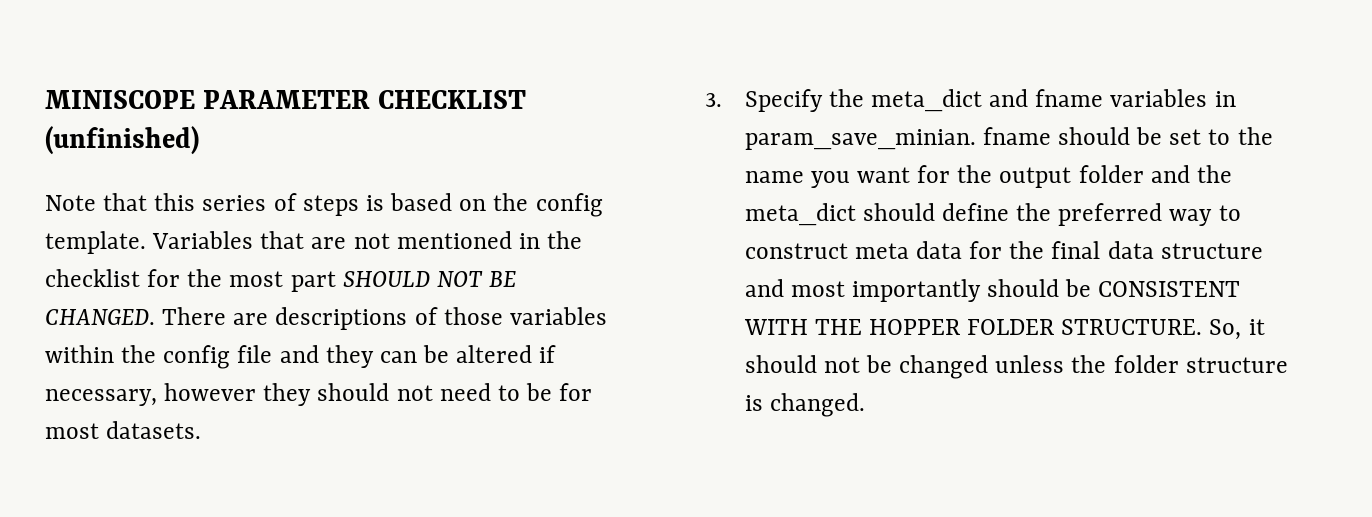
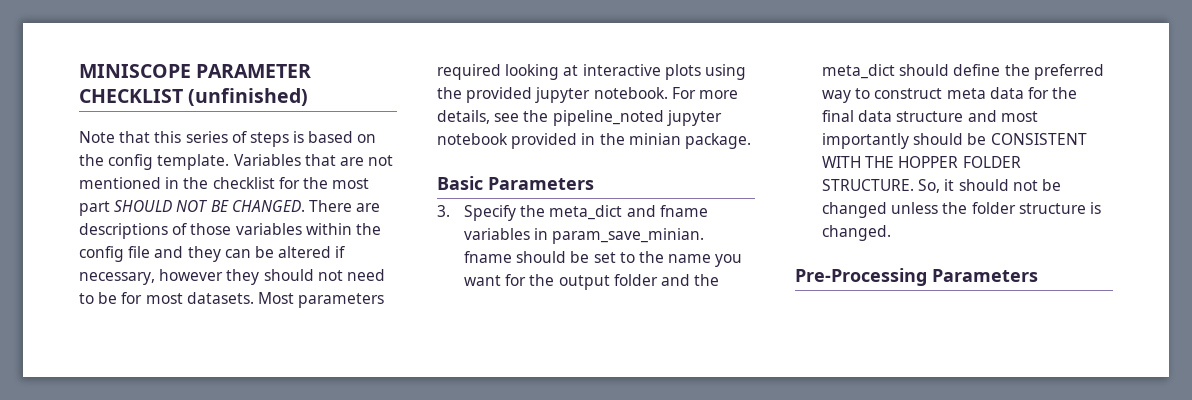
(202, 430) none -> [257,292,385,308] [437,64,746,80] [437,87,738,103] [437,110,722,126] [437,133,751,149] [437,176,594,190] Most parameters required looking at interactive plots using the provided jupyter notebook. For more details, see the pipeline_noted jupyter notebook provided in the minian package. // Basic Parameters
(865, 405) none -> [795,268,1038,286] // Pre-Processing Parameters

